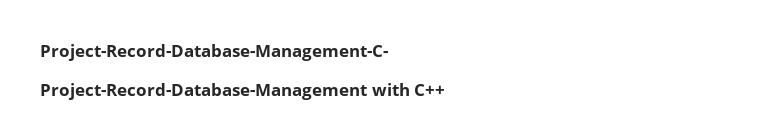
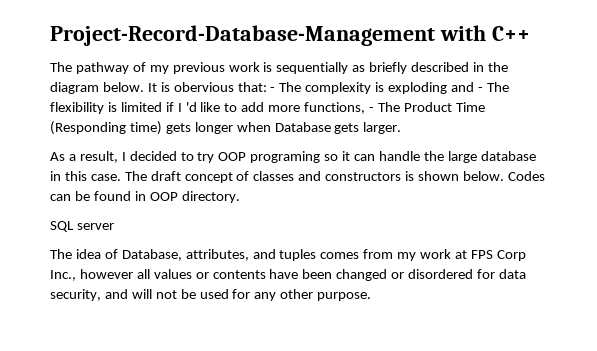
[40,44,388,61] Project-Record-Database-Management-C- // -> (50, 35) none
(446, 90) none -> [50,62,508,74] [50,82,509,94] [50,102,485,114] [50,121,402,135] [50,151,536,163] [50,171,545,183] [50,191,240,203] [50,221,114,232] [50,249,526,261] [50,269,526,281] [50,289,372,301] // The pathway of my previous work is sequentially as briefly described in the diagram below. It is obervious that: - The complexity is exploding and - The flexibility is limited if I 'd like to add more functions, - The Product Time (Responding time) gets longer when Database gets larger. // As a result, I decided to try OOP programing so it can handle the large database in this case. The draft concept of classes and constructors is shown below. Codes can be found in OOP directory. // SQL server // The idea of Database, attributes, and tuples comes from my work at FPS Corp Inc., however all values or contents have been changed or disordered for data security, and will not be used for any other purpose.

